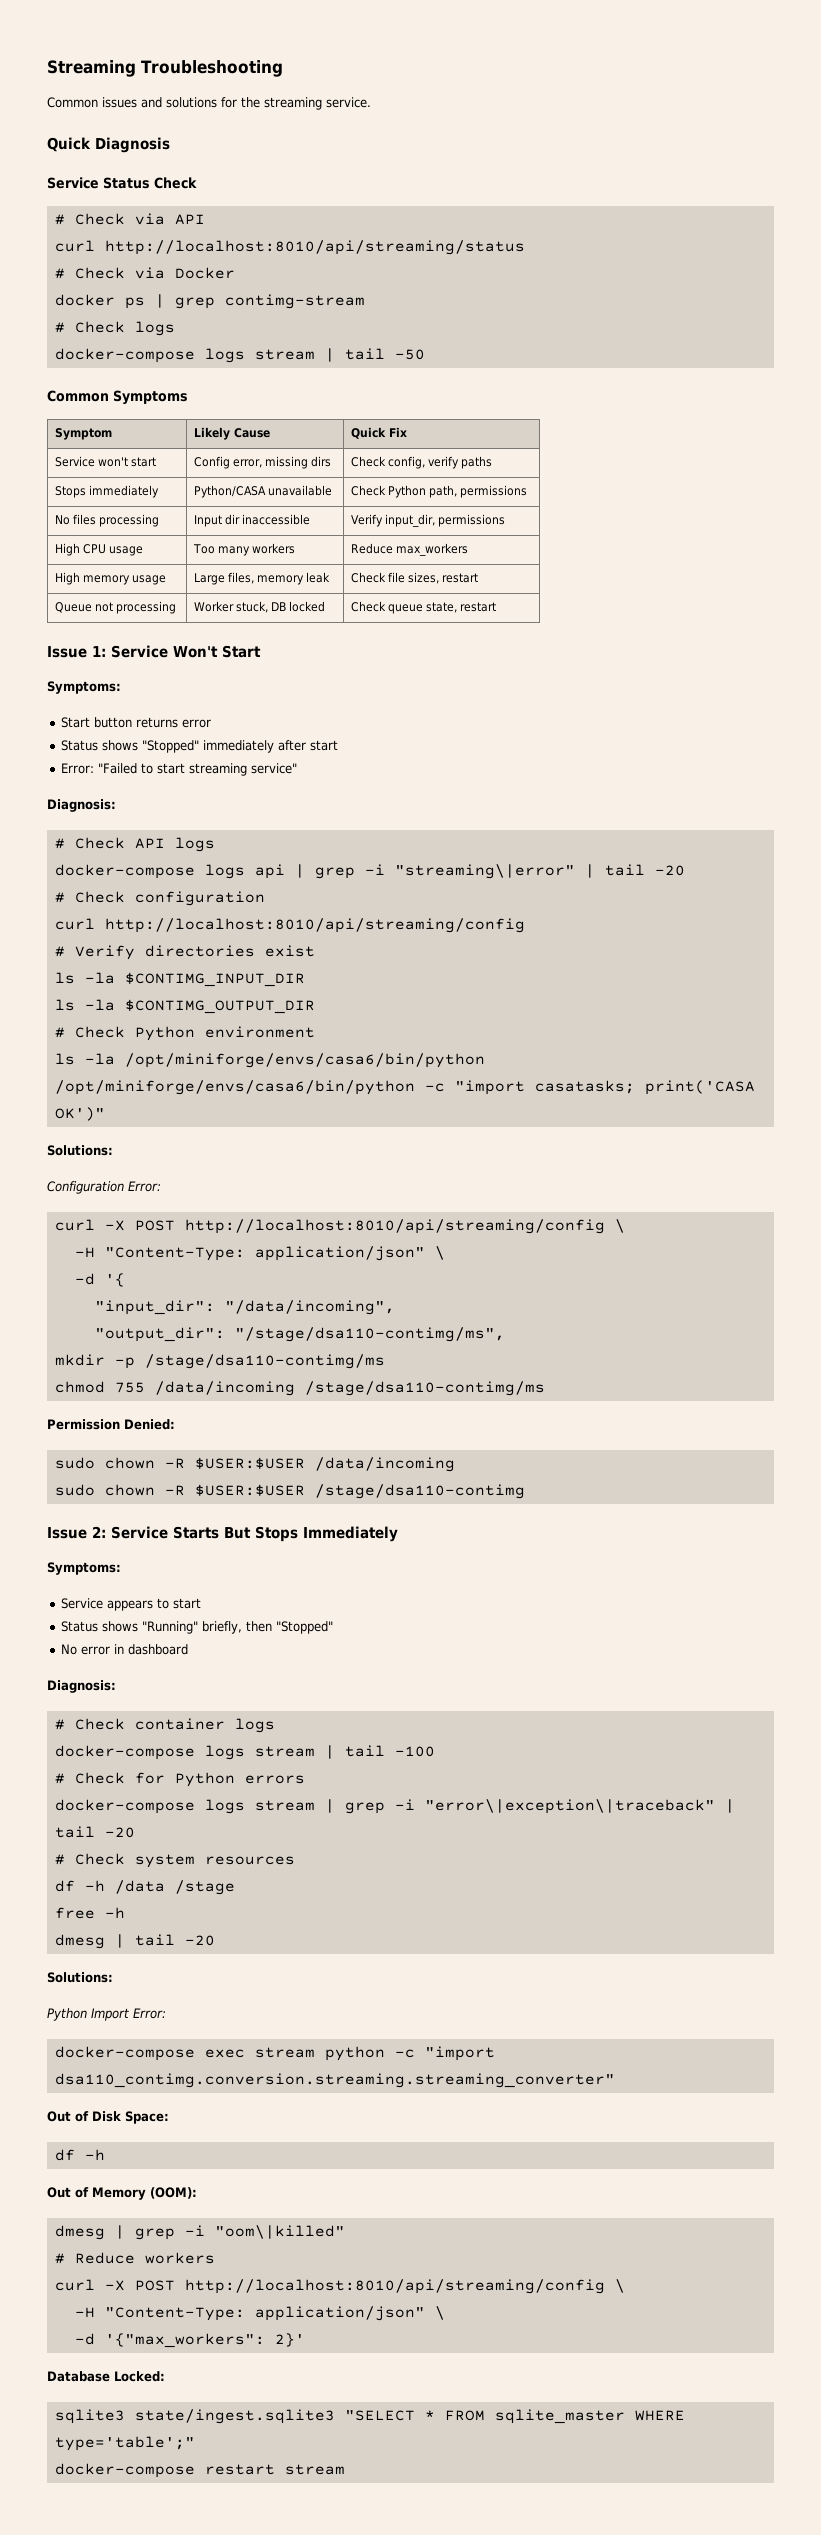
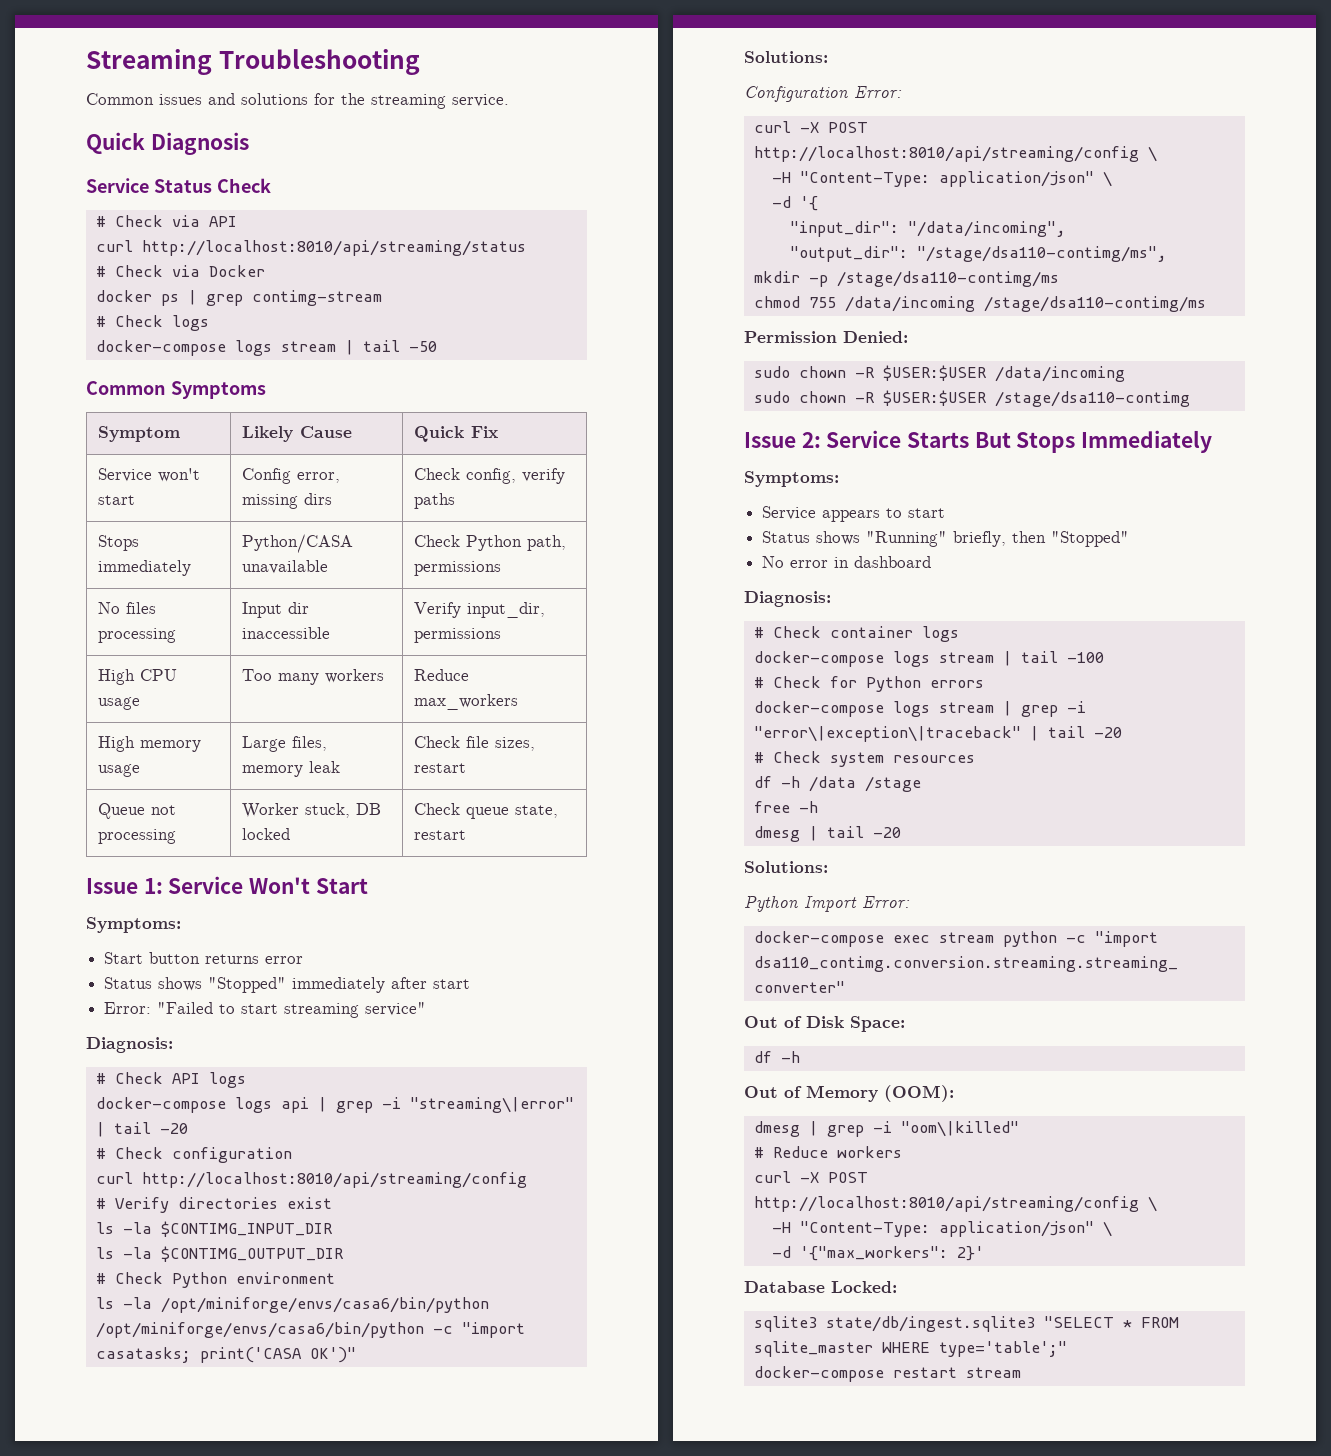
[134,2409,335,2424] state/ingest.sqlite3 -> [825,1316,1035,1332] state/db/ingest.sqlite3

